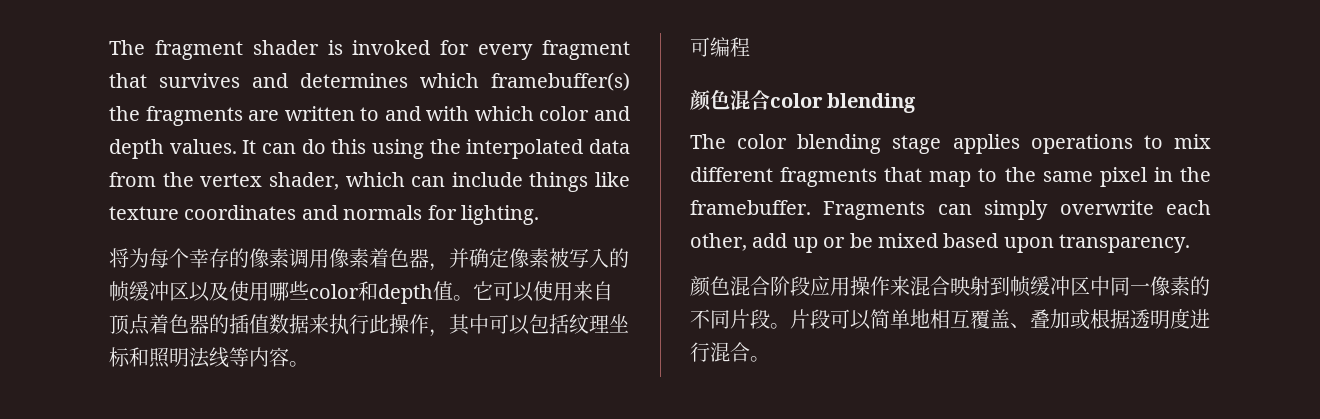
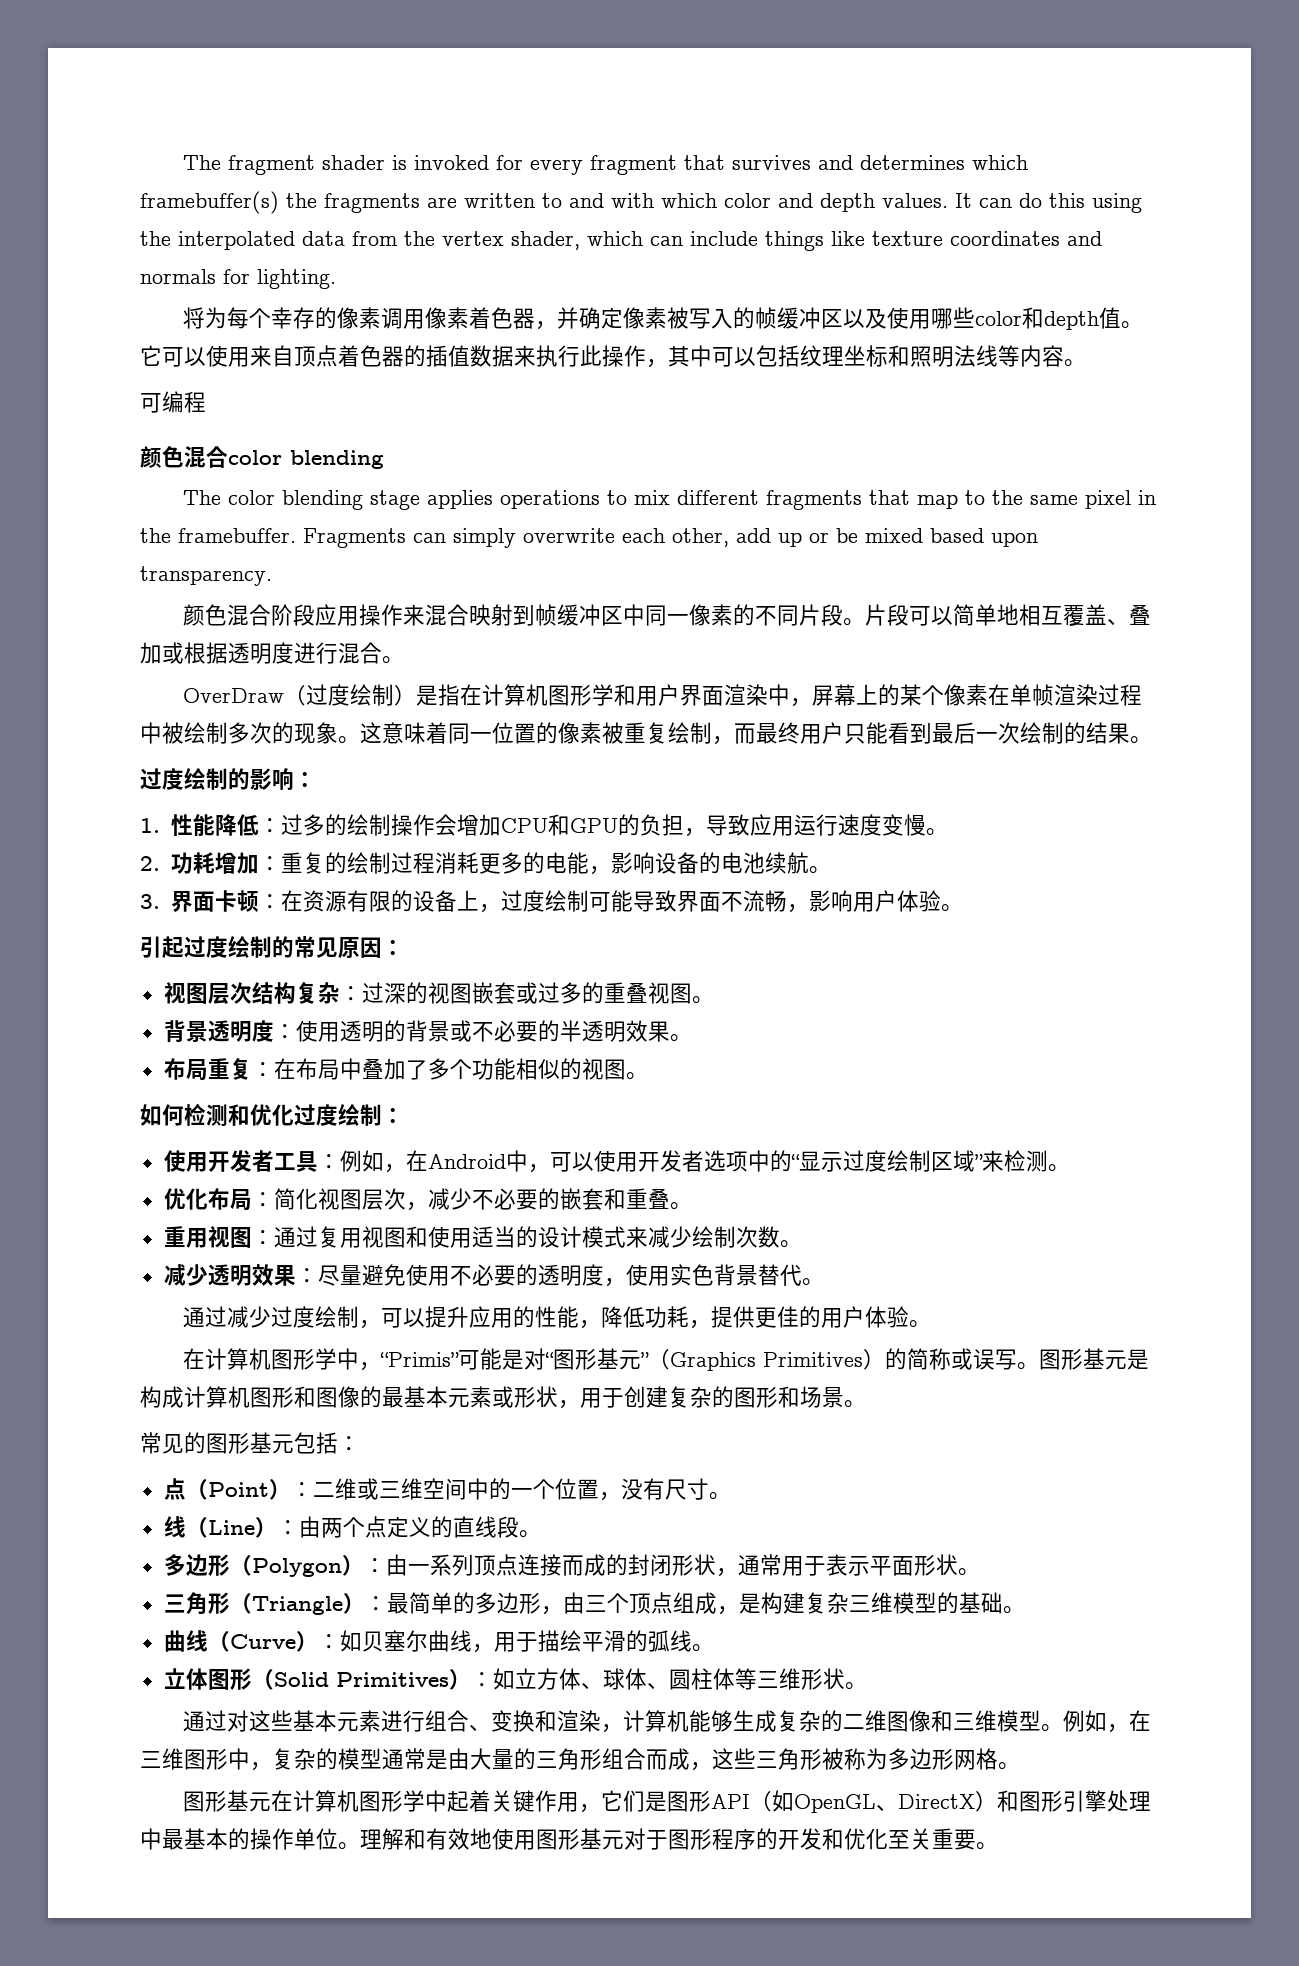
(770, 359) none -> [183,684,1143,707] [140,722,1152,745] [140,767,316,791] [140,814,948,837] [140,852,831,875] [140,890,963,913] [140,935,404,959] [163,982,714,1005] [163,1020,692,1043] [163,1058,648,1081] [140,1103,404,1126] [163,1150,1070,1173] [163,1188,692,1211] [163,1226,802,1248] [163,1264,824,1287] [183,1306,932,1329] [183,1348,1150,1371] [140,1386,866,1409] [140,1432,360,1454] [163,1478,731,1501] [163,1516,541,1538] [163,1554,980,1577] [163,1592,1025,1615] [163,1630,714,1653] [163,1668,867,1690] [183,1710,1152,1733] [140,1748,1020,1771] [183,1790,1152,1813] [140,1828,998,1850] // OverDraw（过度绘制）是指在计算机图形学和用户界面渲染中，屏幕上的某个像素在单帧渲染过程中被绘制多次的现象。这意味着同一位置的像素被重复绘制，而最终用户只能看到最后一次绘制的结果。 // 过度绘制的影响： // 1.性能降低：过多的绘制操作会增加CPU和GPU的负担，导致应用运行速度变慢。 // 2.功耗增加：重复的绘制过程消耗更多的电能，影响设备的电池续航。 // 3.界面卡顿：在资源有限的设备上，过度绘制可能导致界面不流畅，影响用户体验。 // 引起过度绘制的常见原因： // 视图层次结构复杂：过深的视图嵌套或过多的重叠视图。 // 背景透明度：使用透明的背景或不必要的半透明效果。 // 布局重复：在布局中叠加了多个功能相似的视图。 // 如何检测和优化过度绘制： // 使用开发者工具：例如，在Android中，可以使用开发者选项中的“显示过度绘制区域”来检测。 // 优化布局：简化视图层次，减少不必要的嵌套和重叠。 // 重用视图：通过复用视图和使用适当的设计模式来减少绘制次数。 // 减少透明效果：尽量避免使用不必要的透明度，使用实色背景替代。 // 通过减少过度绘制，可以提升应用的性能，降低功耗，提供更佳的用户体验。 // 在计算机图形学中，“Primis”可能是对“图形基元”（Graphics Primitives）的简称或误写。图形基元是构成计算机图形和图像的最基本元素或形状，用于创建复杂的图形和场景。 // 常见的图形基元包括： // 点（Point）：二维或三维空间中的一个位置，没有尺寸。 // 线（Line）：由两个点定义的直线段。 // 多边形（Polygon）：由一系列顶点连接而成的封闭形状，通常用于表示平面形状。 // 三角形（Triangle）：最简单的多边形，由三个顶点组成，是构建复杂三维模型的基础。 // 曲线（Curve）：如贝塞尔曲线，用于描绘平滑的弧线。 // 立体图形（Solid Primitives）：如立方体、球体、圆柱体等三维形状。 // 通过对这些基本元素进行组合、变换和渲染，计算机能够生成复杂的二维图像和三维模型。例如，在三维图形中，复杂的模型通常是由大量的三角形组合而成，这些三角形被称为多边形网格。 // 图形基元在计算机图形学中起着关键作用，它们是图形API（如OpenGL、DirectX）和图形引擎处理中最基本的操作单位。理解和有效地使用图形基元对于图形程序的开发和优化至关重要。

